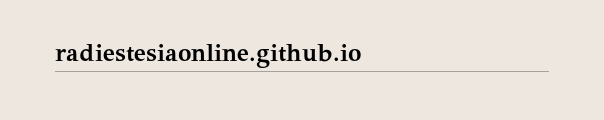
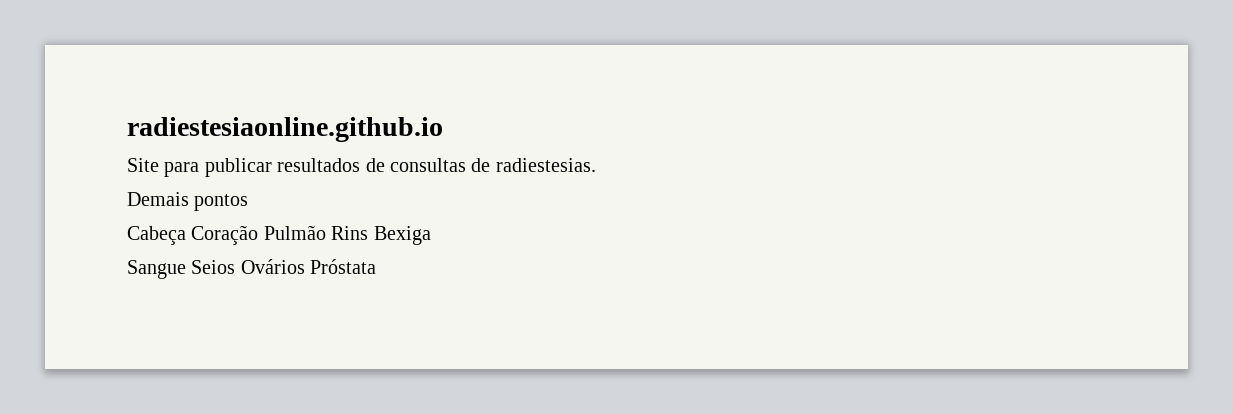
(361, 56) none -> [127,158,596,177] [127,192,249,211] [127,225,431,245] [127,259,377,279] // Site para publicar resultados de consultas de radiestesias. // Demais pontos // Cabeça Coração Pulmão Rins Bexiga // Sangue Seios Ovários Próstata

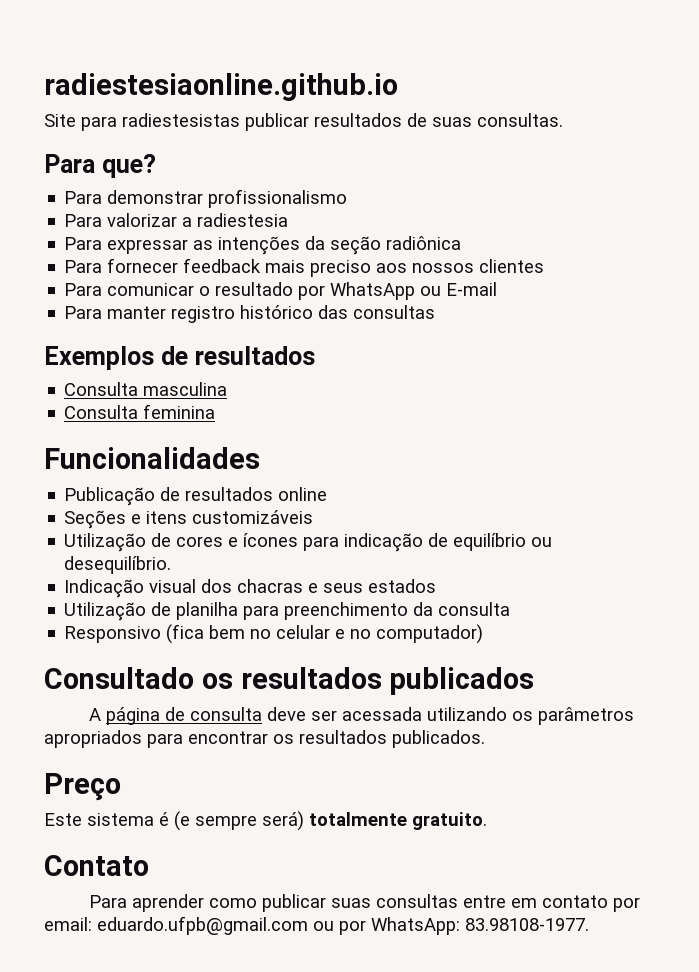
(200, 169) none -> [122,113,240,127] radiestesistas
[390,158,596,172] [127,192,249,211] [127,225,431,245] [127,259,377,279] consultas de radiestesias. // Demais pontos // Cabeça Coração Pulmão Rins Bexiga // Sangue Seios Ovários Próstata -> [432,113,563,127] [44,154,156,178] [64,189,348,208] [64,213,289,227] [64,236,462,255] [64,258,545,277] [64,282,498,300] [64,305,436,323] [44,346,315,370] [64,382,228,396] [64,404,216,419] [44,447,260,469] [64,487,328,506] [64,510,314,529] [64,533,553,552] [64,556,172,574] [64,579,437,598] [64,602,511,621] [64,624,484,644] [44,667,535,695] [88,707,634,725] [44,730,485,748] [44,773,121,801] [44,811,487,831] [44,855,149,876] [88,894,640,912] [44,916,589,935] suas consultas. // Para que? // Para demonstrar profissionalismo // Para valorizar a radiestesia // Para expressar as intenções da seção radiônica // Para fornecer feedback mais preciso aos nossos clientes // Para comunicar o resultado por WhatsApp ou E-mail // Para manter registro histórico das consultas // Exemplos de resultados // Consulta masculina // Consulta feminina // Funcionalidades // Publicação de resultados online // Seções e itens customizáveis // Utilização de cores e ícones para indicação de equilíbrio ou desequilíbrio. // Indicação visual dos chacras e seus estados // Utilização de planilha para preenchimento da consulta // Responsivo (fica bem no celular e no computador) // Consultado os resultados publicados // A página de consulta deve ser acessada utilizando os parâmetros apropriados para encontrar os resultados publicados. // Preço // Este sistema é (e sempre será) totalmente gratuito. // Contato // Para aprender como publicar suas consultas entre em contato por email: eduardo.ufpb@gmail.com ou por WhatsApp: 83.98108-1977.

